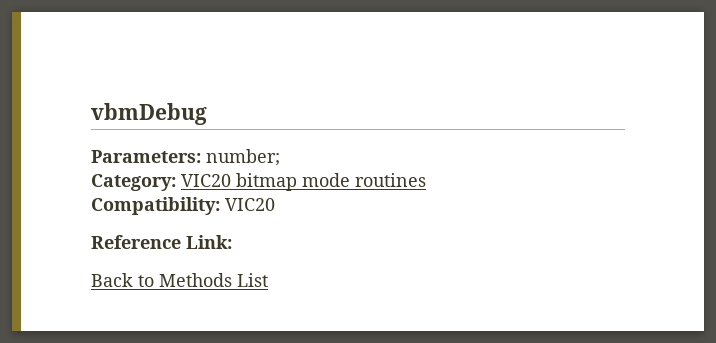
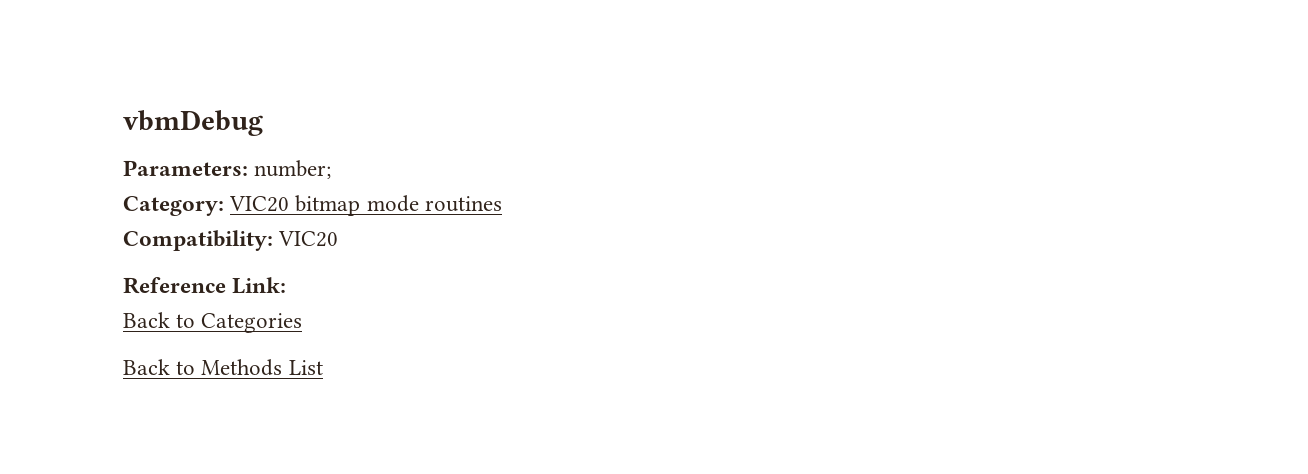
(232, 242) none -> [123,312,303,333] // Back to Categories

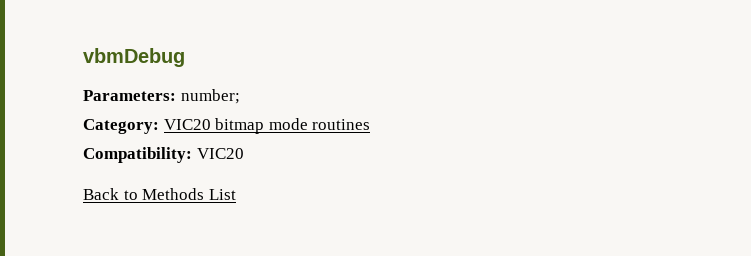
[123,277,287,294] [123,312,303,333] // Reference Link: // Back to Categories -> (244, 153) none

